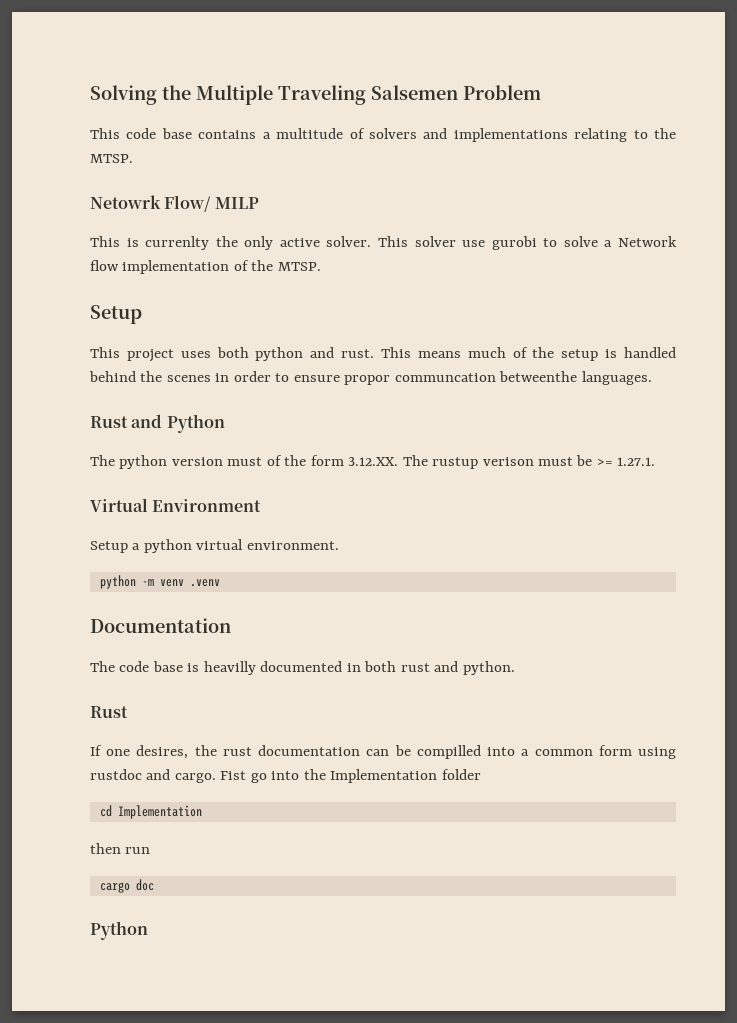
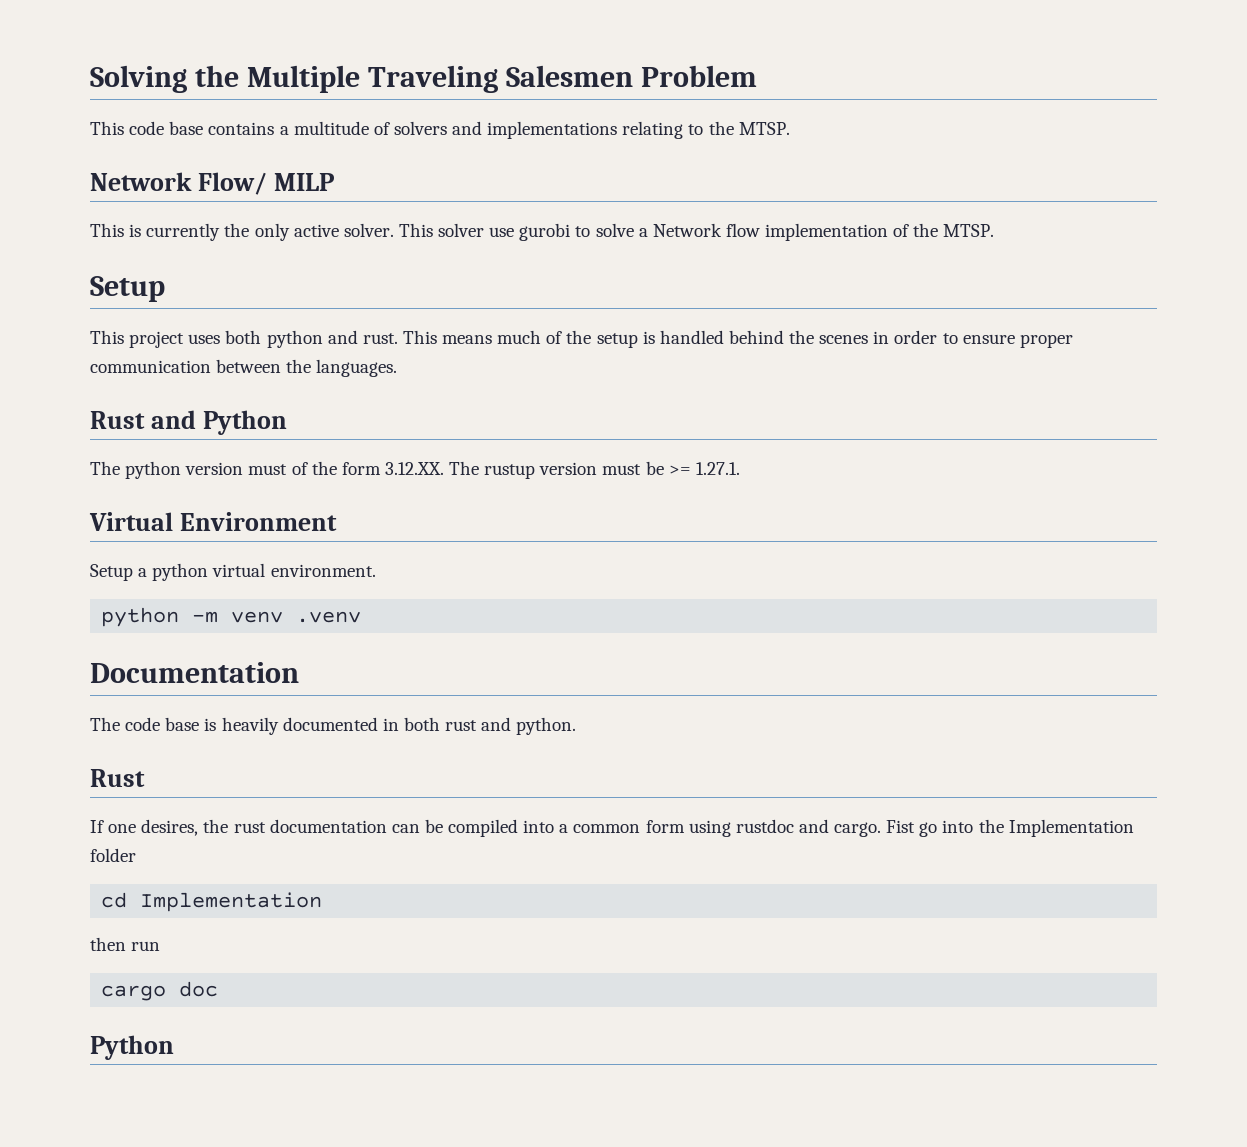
[371,85,458,100] Salsemen -> [505,65,633,87] Salesmen
[90,195,161,209] Netowrk -> [90,172,192,191] Network
[145,236,210,250] currenlty -> [146,223,221,241] currently
[344,371,578,385] propor communcation betweenthe -> [1019,334,1073,348] [90,359,312,373] proper communication between the
[482,457,534,466] verison -> [539,462,598,475] version
[203,661,256,675] heavilly -> [221,717,279,735] heavily
[416,745,481,759] compilled -> [448,819,519,837] compiled

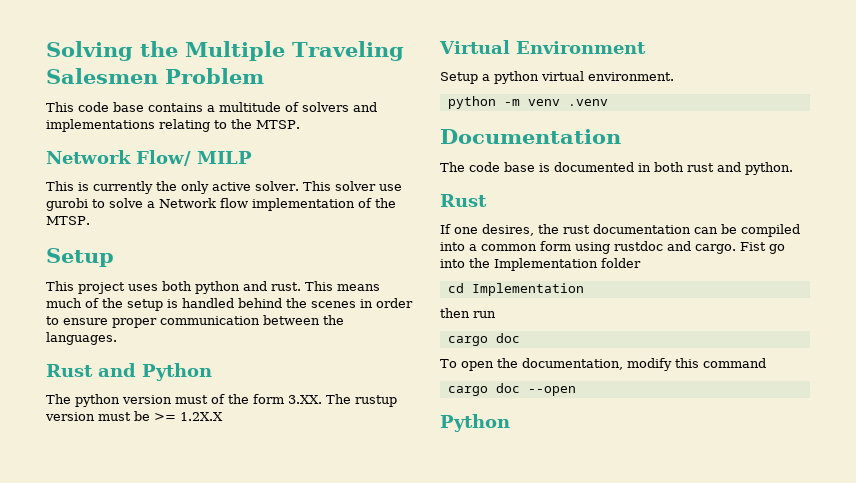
[384,462,444,475] 3.12.XX. -> [288,395,322,404] 3.XX.
[695,462,740,475] 1.27.1. -> [180,412,223,421] 1.2X.X
[221,717,279,735] heavily -> (550, 167) none
(219, 989) none -> [440,358,766,371] [447,383,576,396] // To open the documentation, modify this command // cargo doc --open

